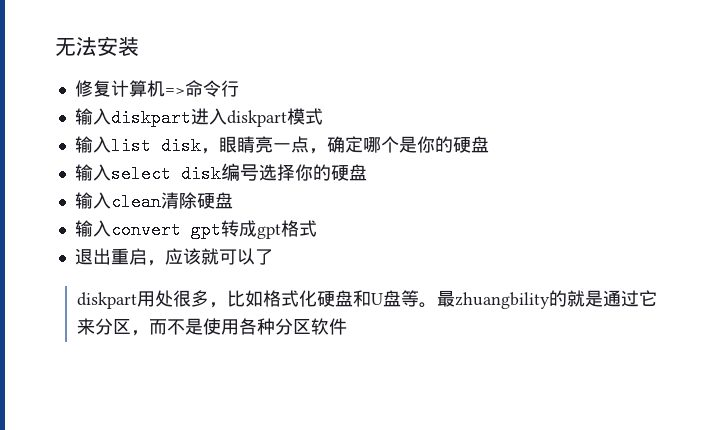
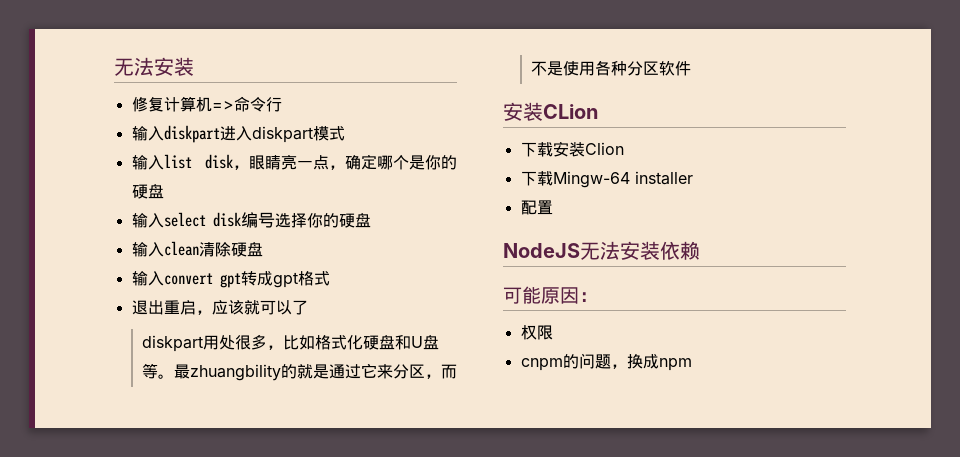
(348, 326) none -> [503,102,598,121] [520,141,624,157] [520,171,693,188] [520,200,553,215] [503,241,700,260] [503,286,598,304] [520,325,553,340] [520,353,692,371] // 安装CLion // 下载安装Clion // 下载Mingw-64 installer // 配置 // NodeJS无法安装依赖 // 可能原因： // 权限 // cnpm的问题，换成npm

